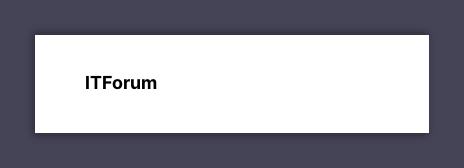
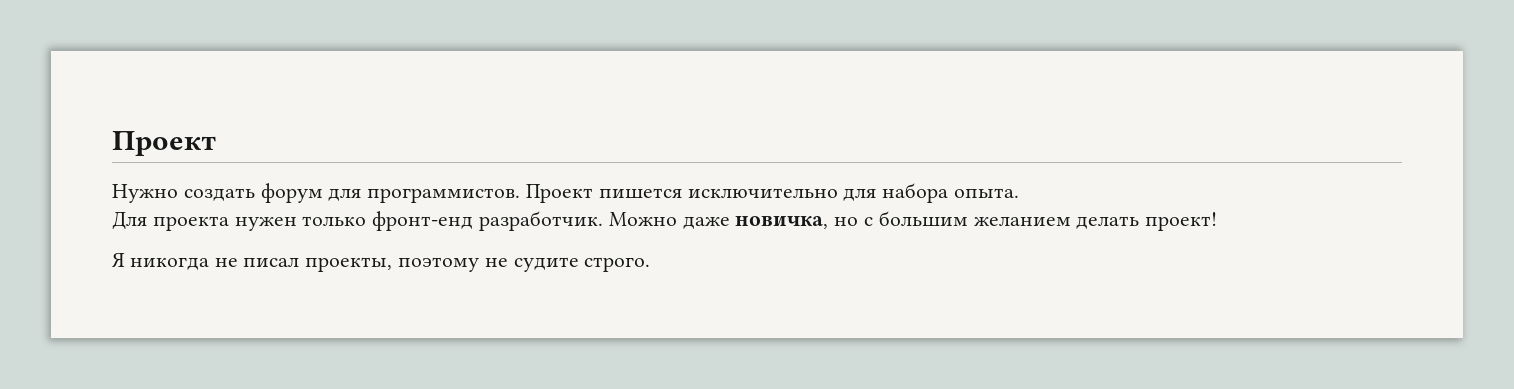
[85,75,157,90] ITForum -> [112,131,216,156] [112,183,1020,203] [112,211,1218,231] [112,252,651,272] Проект // Нужно создать форум для программистов. Проект пишется исключительно для набора опыта. // Для проекта нужен только фронт-енд разработчик. Можно даже новичка, но с большим желанием делать проект! // Я никогда не писал проекты, поэтому не судите строго.

